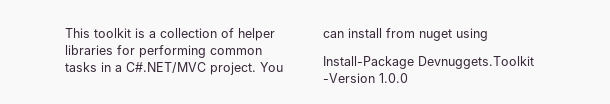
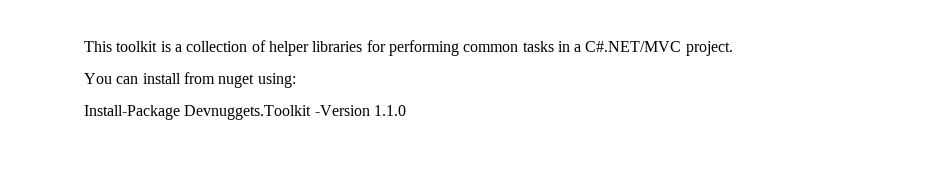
(256, 68) none -> (733, 48) //
[456,28,488,41] using -> [257,73,296,88] using:
[379,73,408,83] 1.0.0 -> [373,105,406,116] 1.1.0

